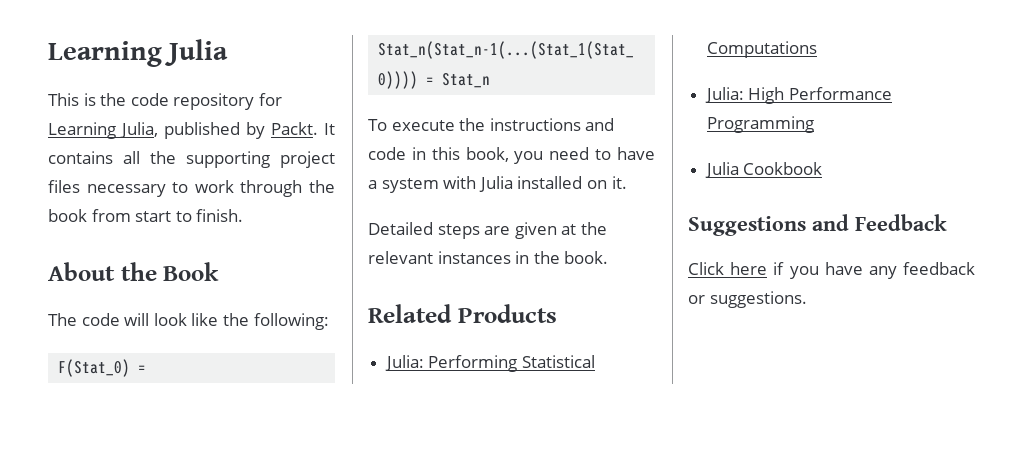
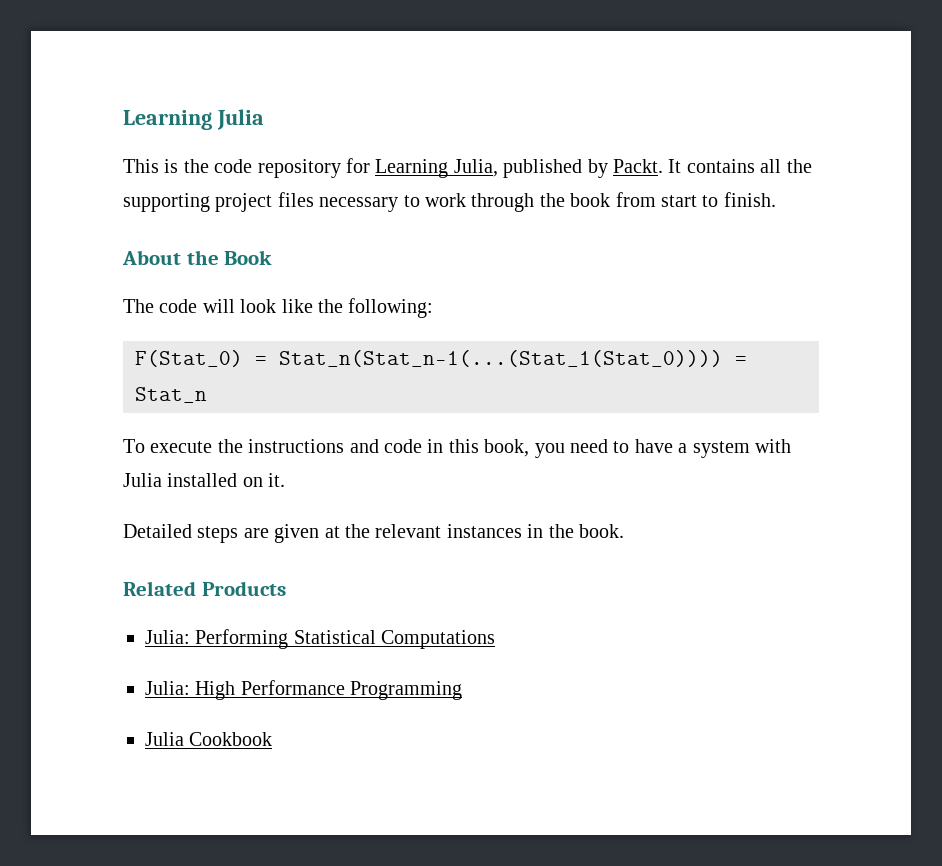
[688,214,947,236] [688,262,975,279] [688,291,807,308] // Suggestions and Feedback // Click here if you have any feedback or suggestions. -> (273, 739) none

